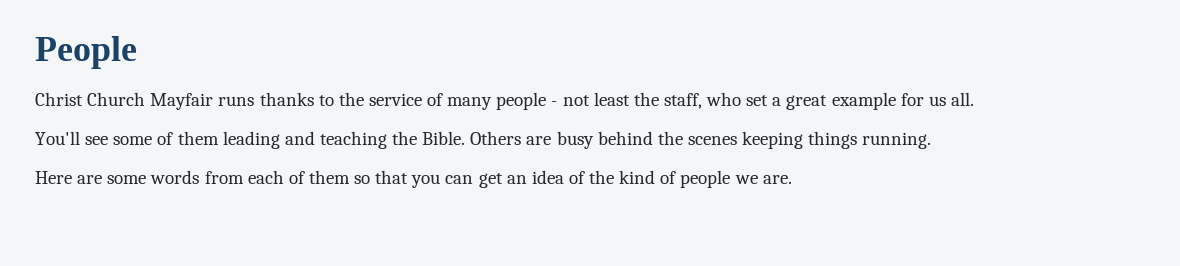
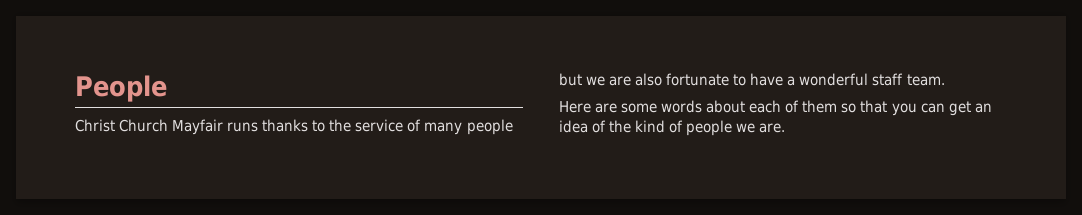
[551,92,974,110] [35,131,932,149] - not least the staff, who set a great example for us all. // You'll see some of them leading and teaching the Bible. Others are busy behind the scenes keeping things running. -> [559,73,945,86] but we are also fortunate to have a wonderful staff team.
[204,171,244,184] from -> [706,100,746,113] about

